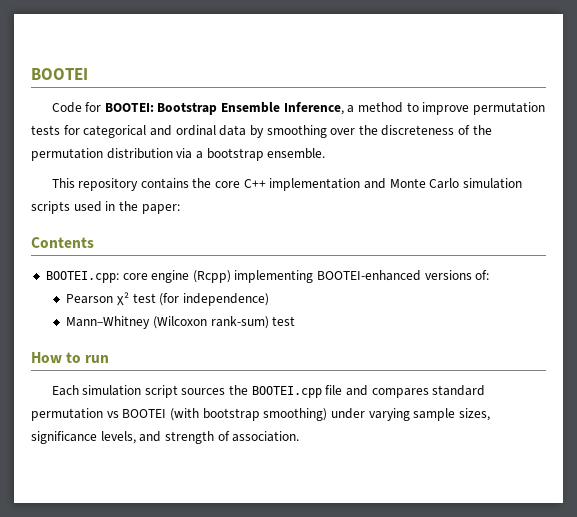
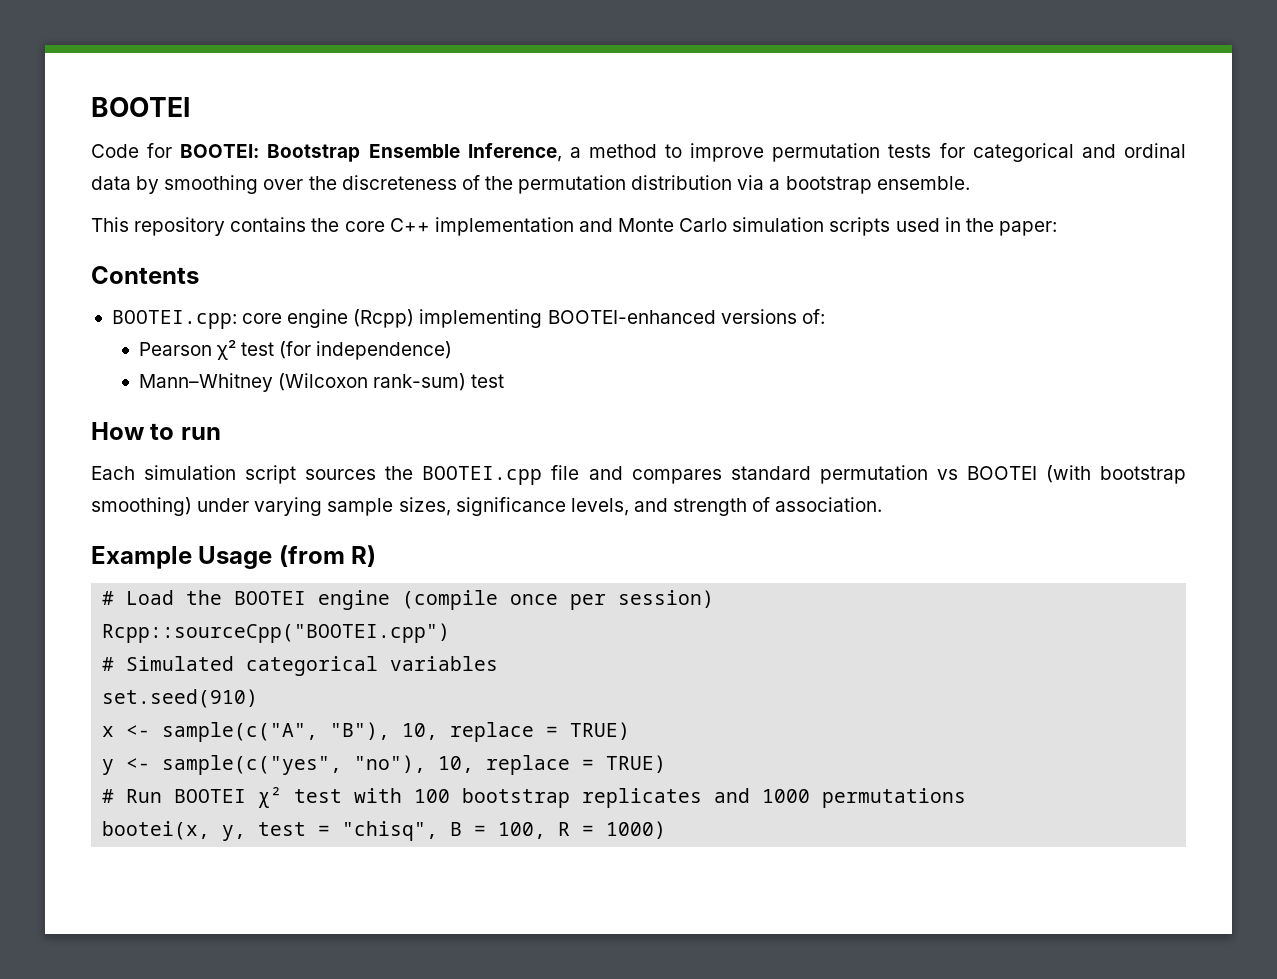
(300, 436) none -> [91,545,377,569] [102,590,715,610] [102,623,451,643] [102,656,499,676] [102,689,259,708] [102,722,631,742] [102,755,667,775] [102,787,967,808] [102,821,667,841] // Example Usage (from R) // # Load the BOOTEI engine (compile once per session) // Rcpp::sourceCpp("BOOTEI.cpp") // # Simulated categorical variables // set.seed(910) // x <- sample(c("A", "B"), 10, replace = TRUE) // y <- sample(c("yes", "no"), 10, replace = TRUE) // # Run BOOTEI χ² test with 100 bootstrap replicates and 1000 permutations // bootei(x, y, test = "chisq", B = 100, R = 1000)

